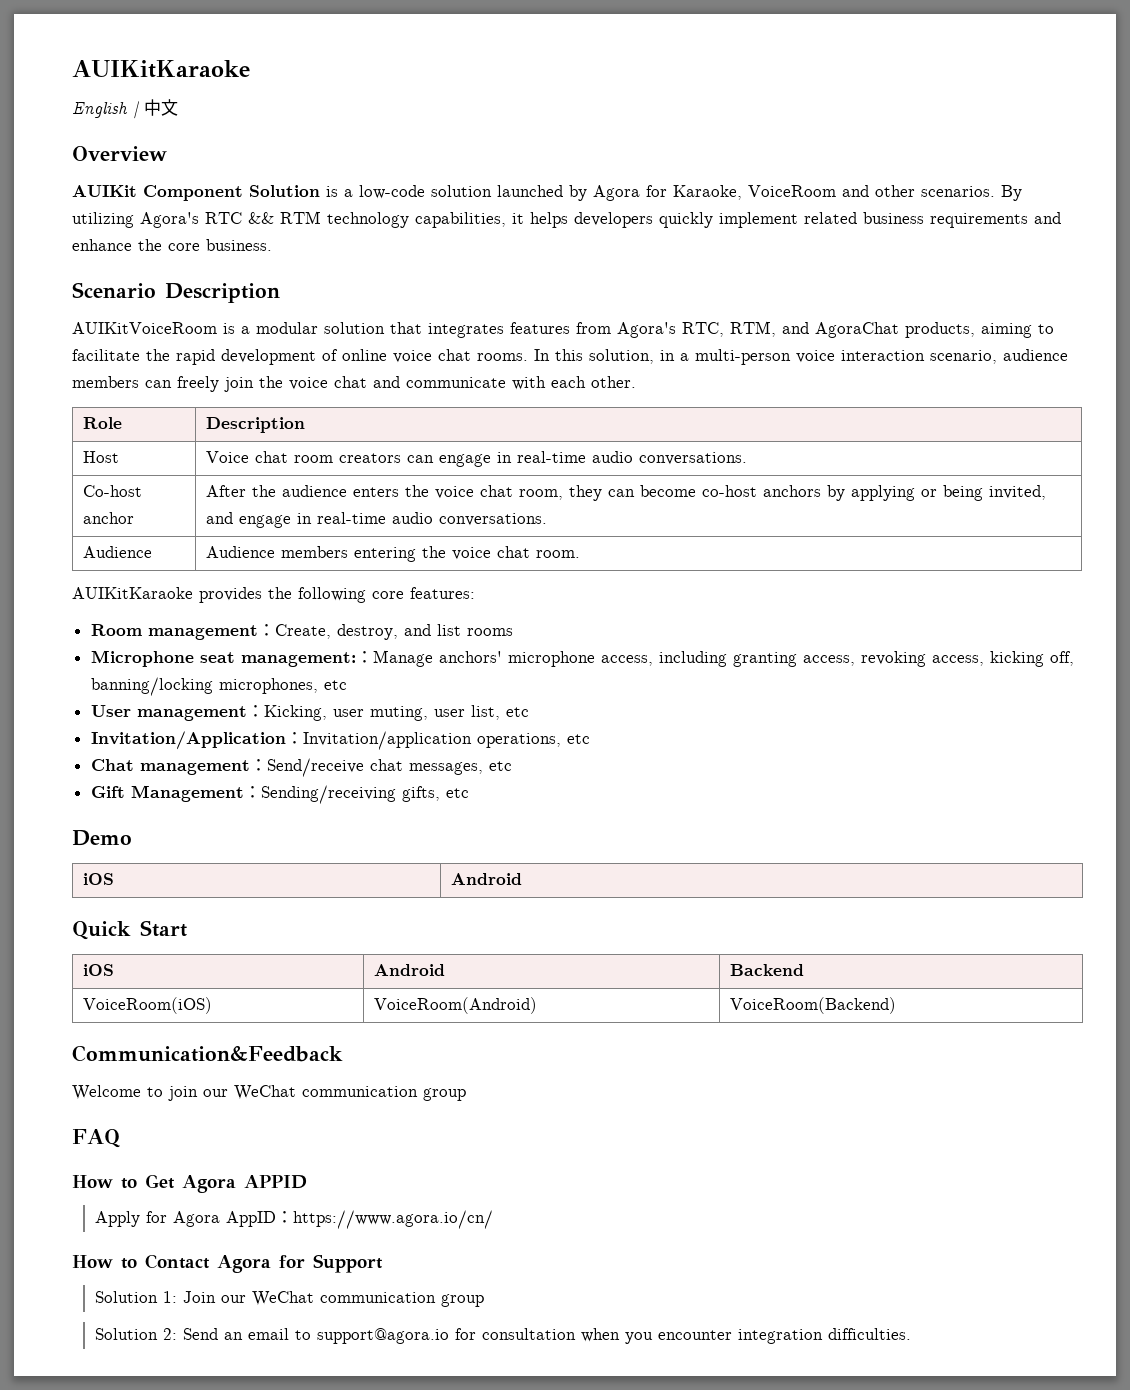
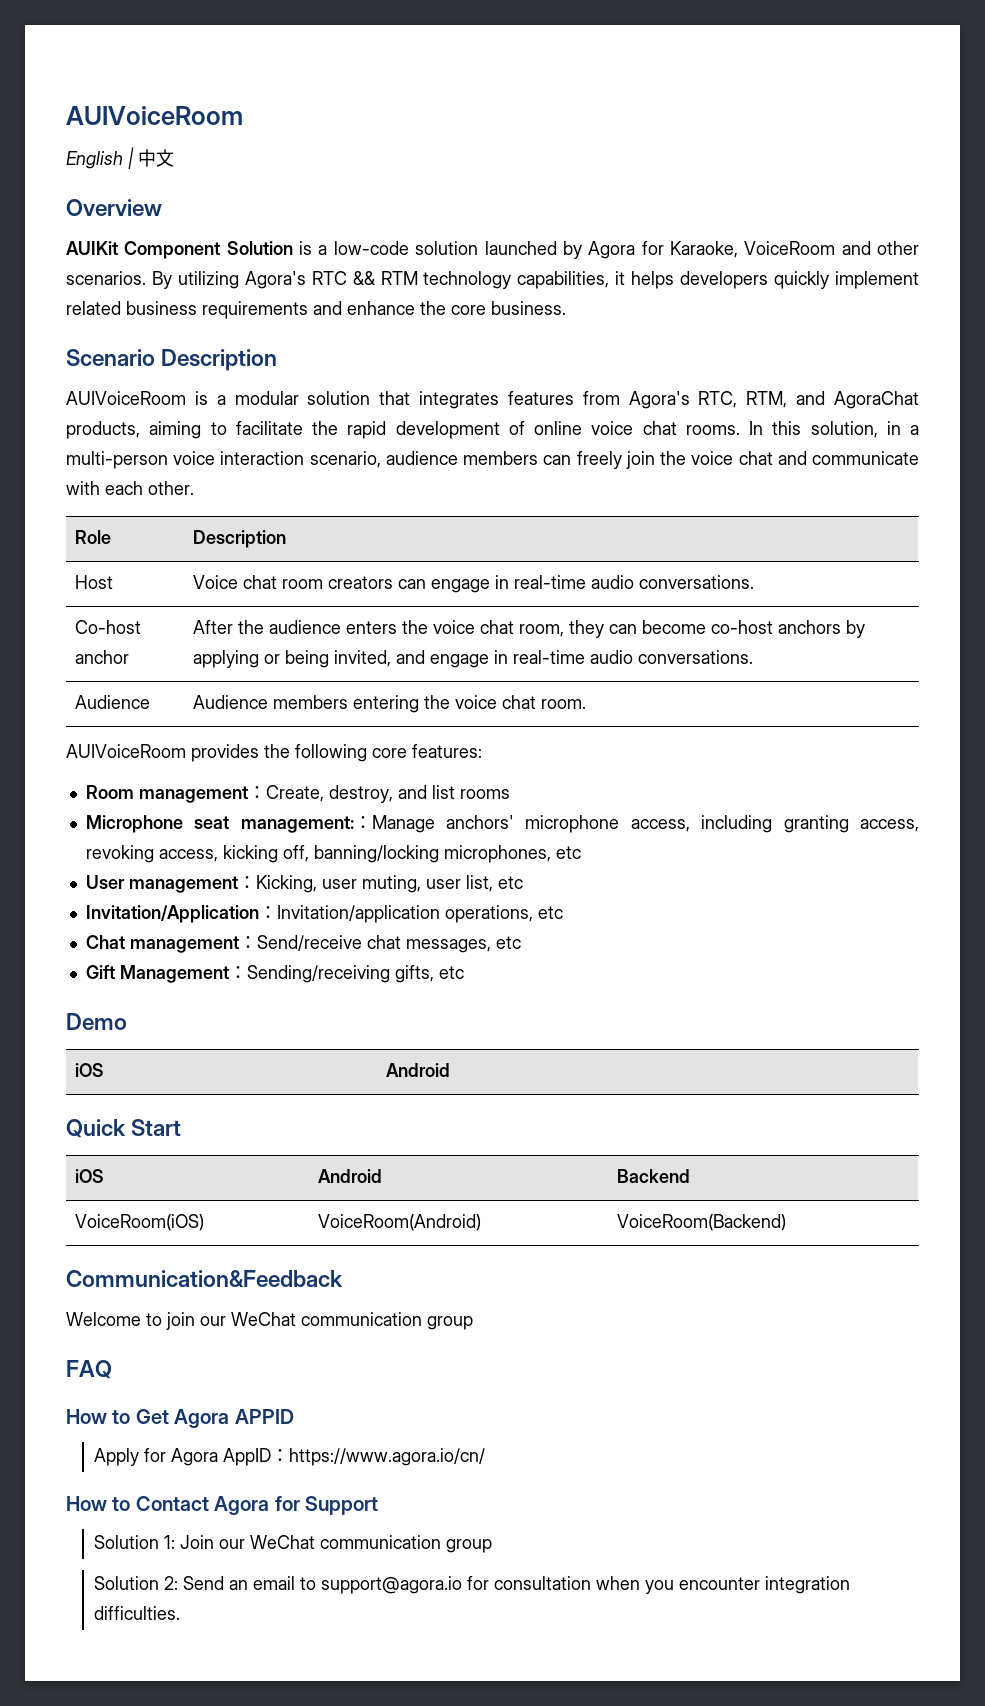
[72,60,250,78] AUIKitKaraoke -> [66,106,243,125] AUIVoiceRoom
[72,322,217,334] AUIKitVoiceRoom -> [66,391,186,405] AUIVoiceRoom
[72,587,193,599] AUIKitKaraoke -> [66,744,186,758] AUIVoiceRoom

